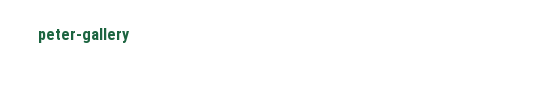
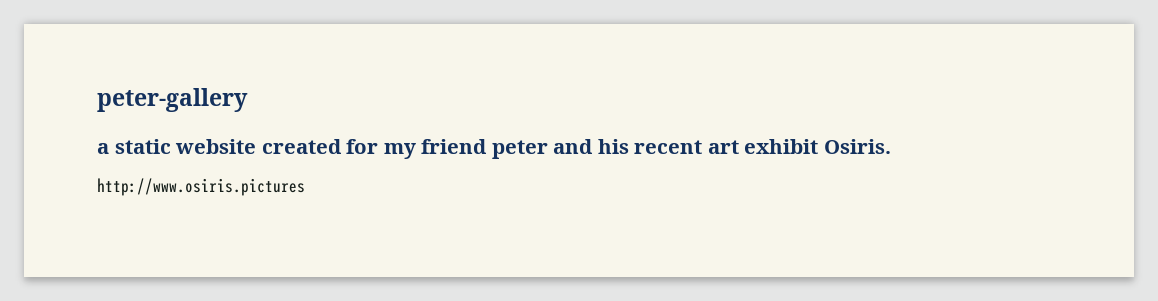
(130, 35) none -> [97,139,891,159] [97,178,305,196] // a static website created for my friend peter and his recent art exhibit Osiris. // http://www.osiris.pictures

